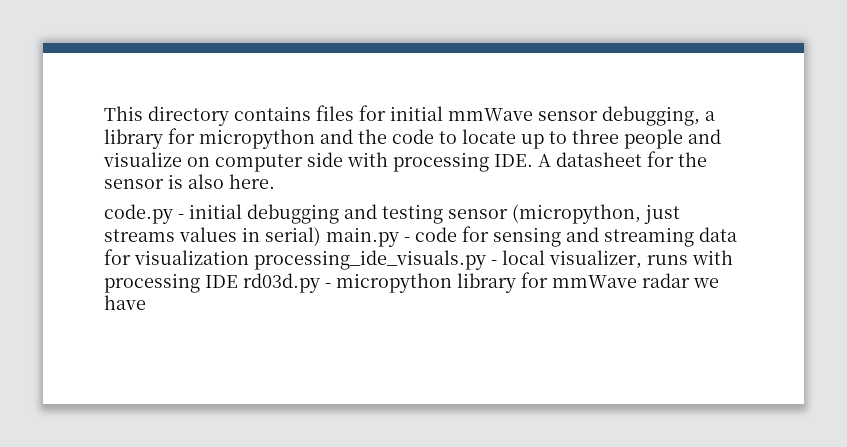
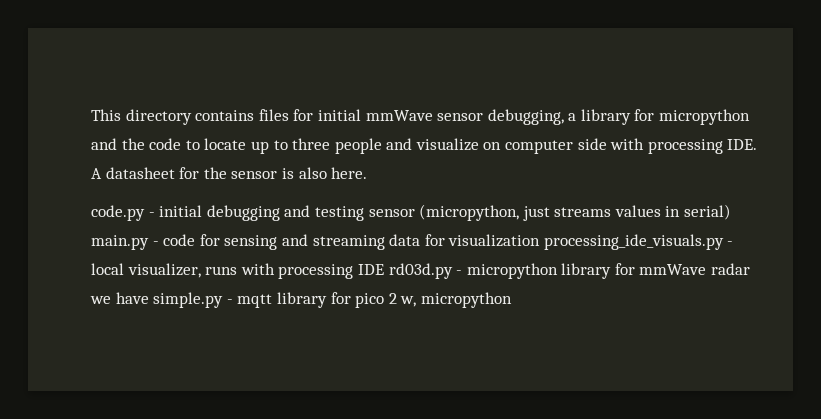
(146, 302) none -> [153,292,512,308] simple.py - mqtt library for pico 2 w, micropython

